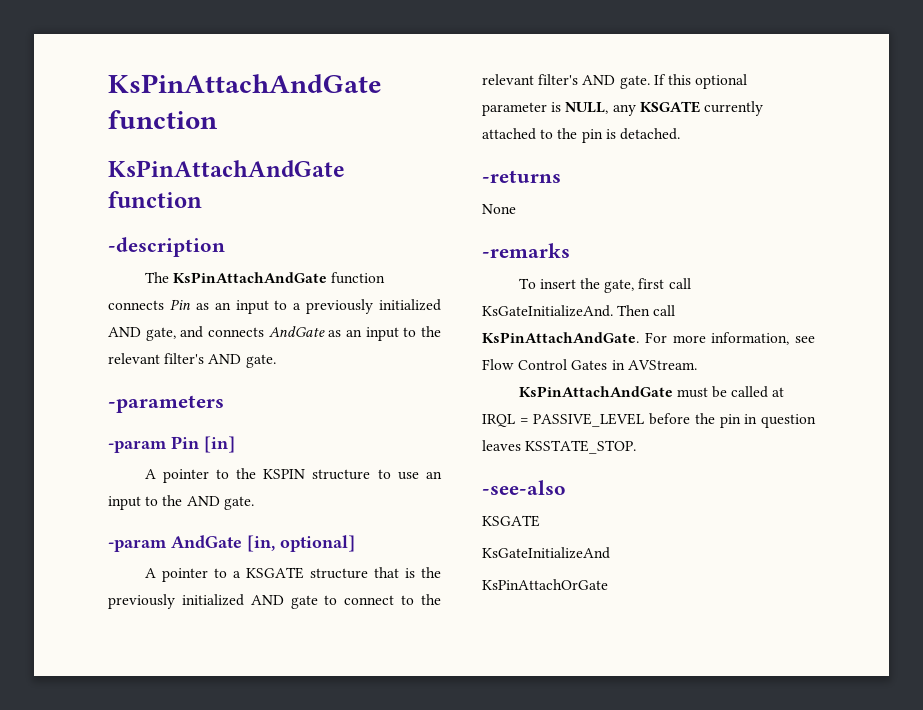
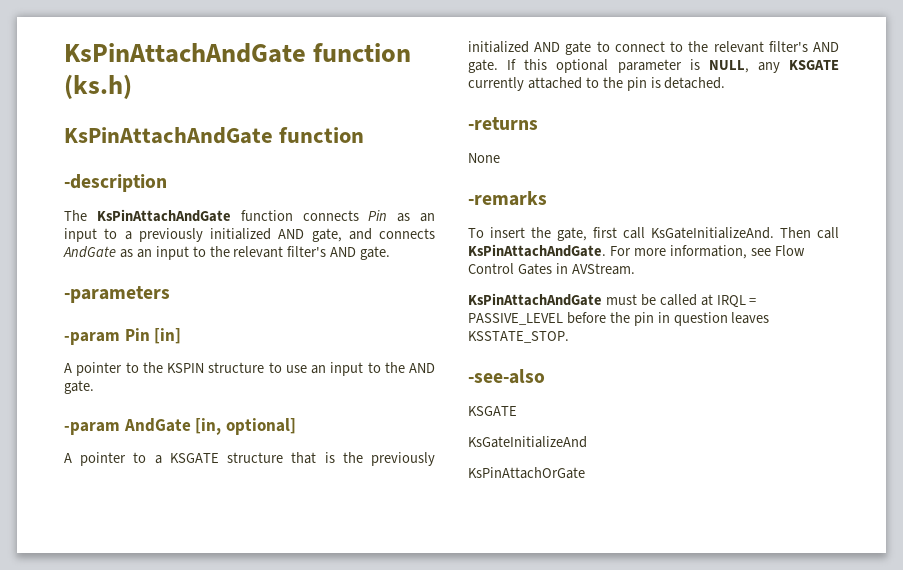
[108,74,382,93] [108,110,218,129] KsPinAttachAndGate function -> [64,43,412,63] [64,74,132,99] KsPinAttachAndGate function (ks.h)

